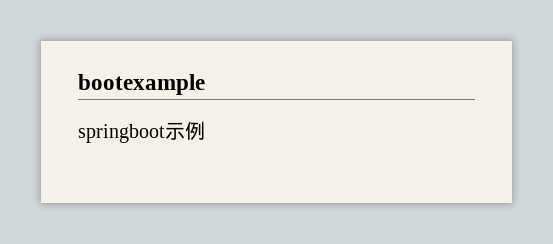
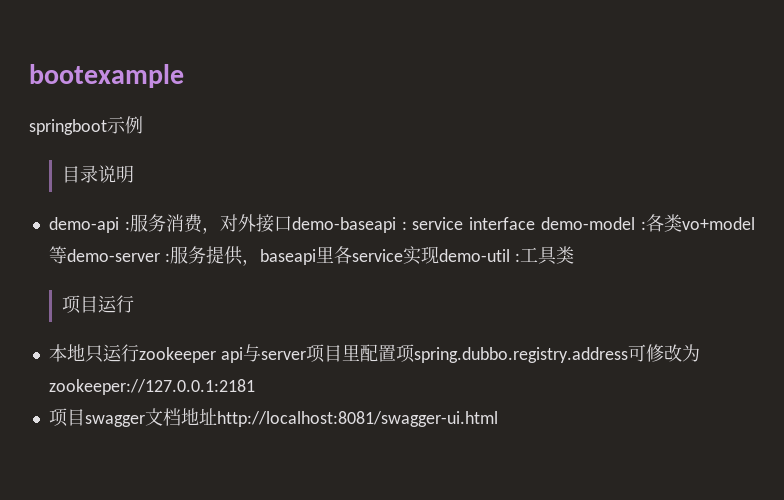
(205, 130) none -> [61,165,134,183] [48,214,756,234] [48,246,574,266] [61,295,134,314] [48,344,700,363] [48,379,255,395] [48,408,498,427] // 目录说明 // demo-api :服务消费，对外接口demo-baseapi : service interface demo-model :各类vo+model等demo-server :服务提供，baseapi里各service实现demo-util :工具类 // 项目运行 // 本地只运行zookeeper api与server项目里配置项spring.dubbo.registry.address可修改为zookeeper://127.0.0.1:2181 // 项目swagger文档地址http://localhost:8081/swagger-ui.html

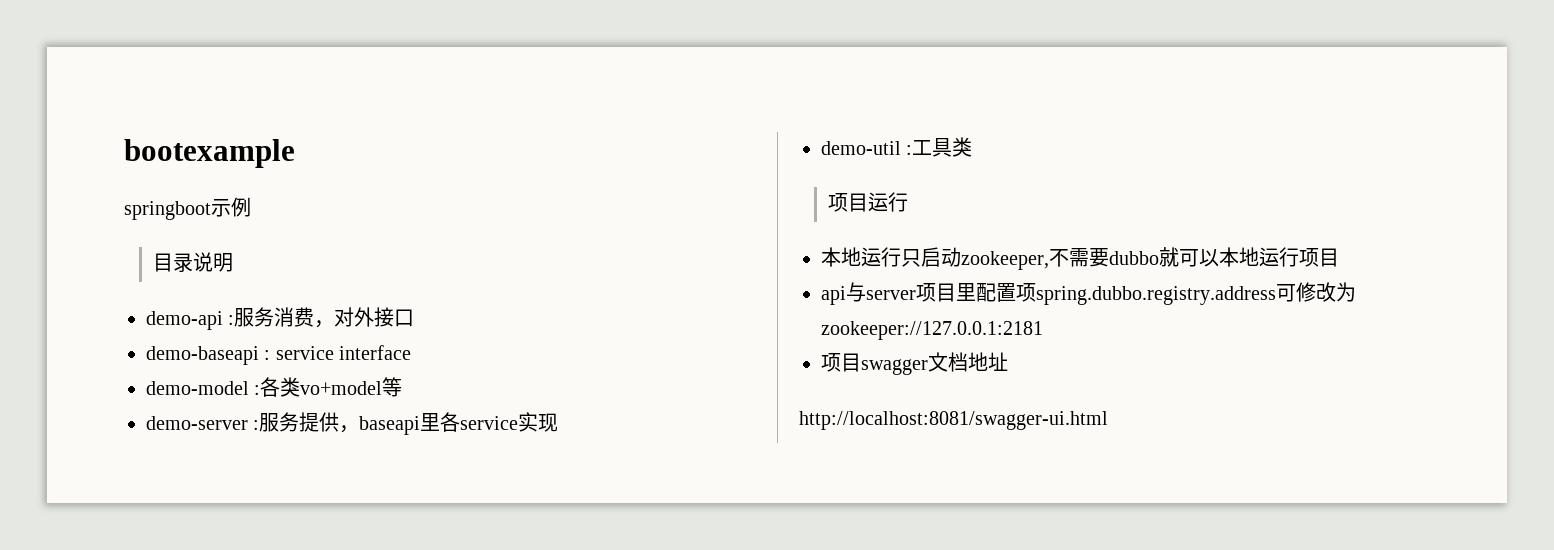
(292, 223) none -> (415, 318) //
(536, 223) none -> (412, 352) //
(67, 255) none -> (403, 387) //
(439, 255) none -> (559, 422) //
[84,344,216,363] 只运行zookeeper -> [861,247,1339,270] 运行只启动zookeeper,不需要dubbo就可以本地运行项目 //
(217, 416) none -> (1008, 361) //

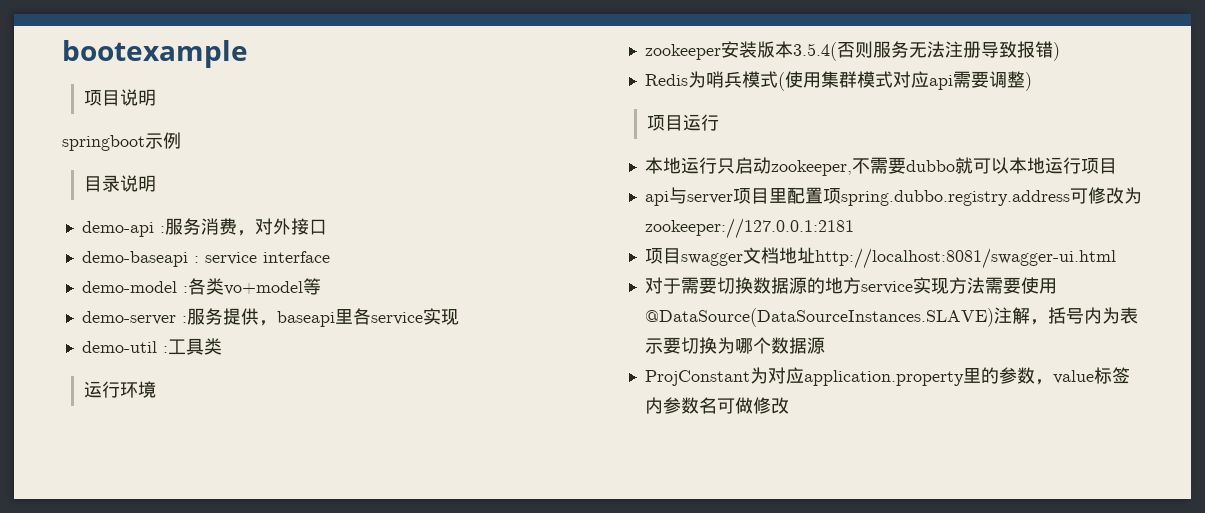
(295, 153) none -> [84,89,157,106] // 项目说明
(973, 147) none -> [84,381,157,398] [644,41,1060,61] [644,71,1032,91] // 运行环境 // zookeeper安装版本3.5.4(否则服务无法注册导致报错) // Redis为哨兵模式(使用集群模式对应api需要调整)
[799,411,1108,430] // http://localhost:8081/swagger-ui.html -> [814,248,1116,269] [644,277,1057,294] [644,307,1138,327] [644,337,825,354] [644,367,1130,386] [644,397,789,414] http://localhost:8081/swagger-ui.html // 对于需要切换数据源的地方service实现方法需要使用@DataSource(DataSourceInstances.SLAVE)注解，括号内为表示要切换为哪个数据源 // ProjConstant为对应application.property里的参数，value标签内参数名可做修改

